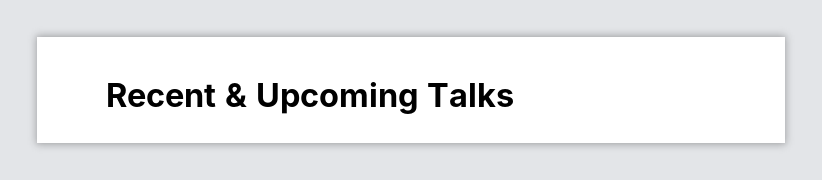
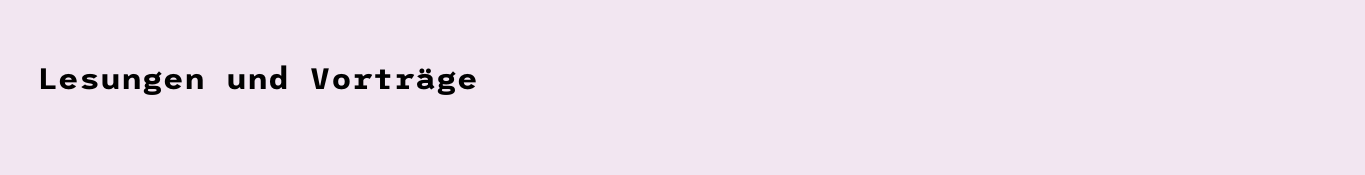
[106,82,515,114] Recent & Upcoming Talks -> [37,65,478,95] Lesungen und Vorträge

